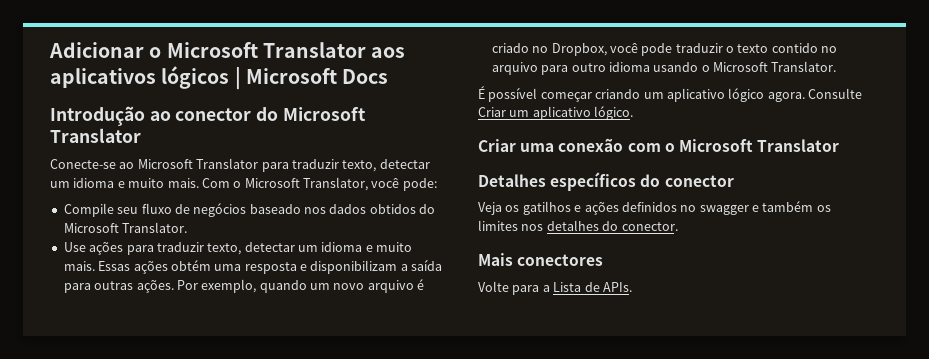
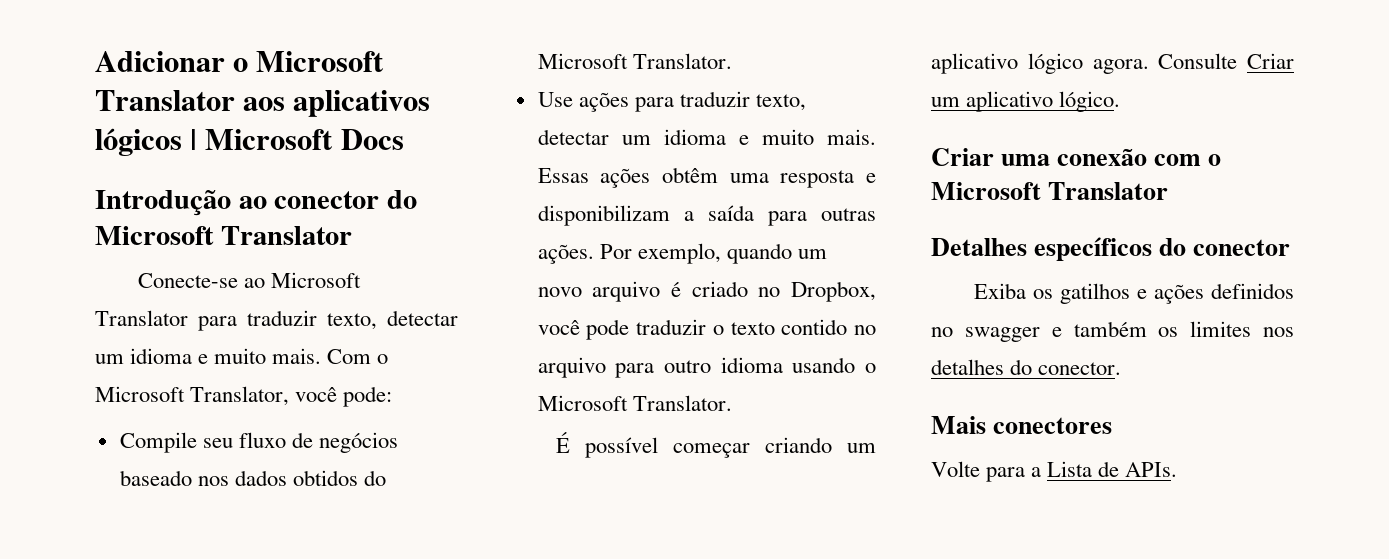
[170,260,211,271] obtém -> [662,167,719,183] obtêm
[478,202,502,215] Veja -> [973,283,1026,299] Exiba

